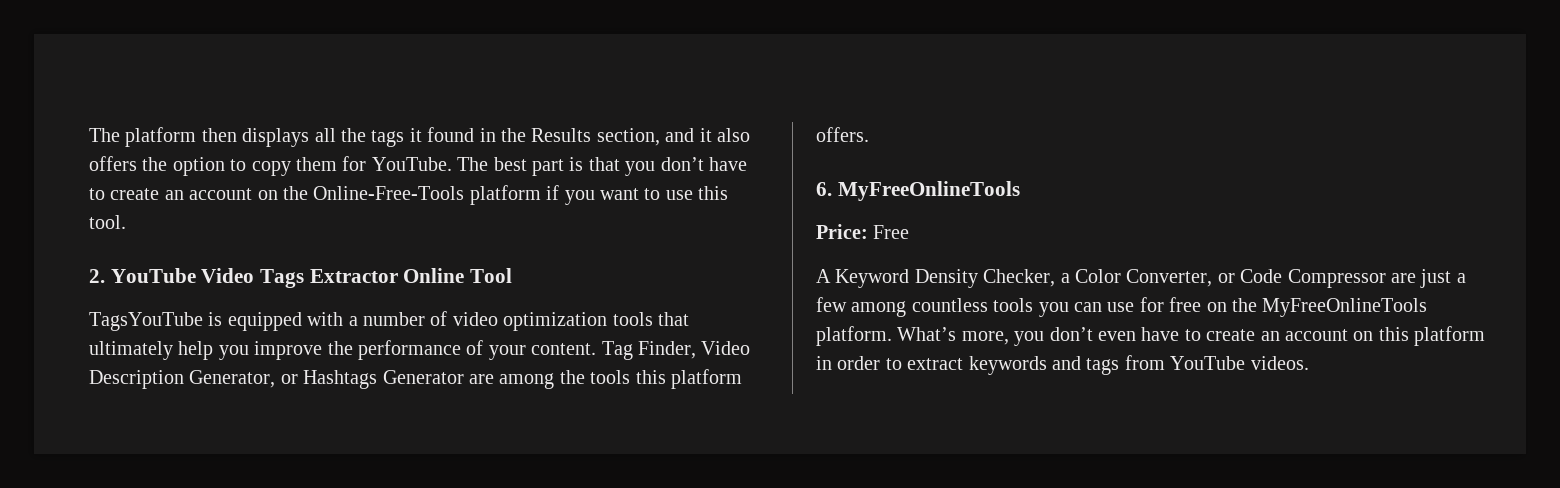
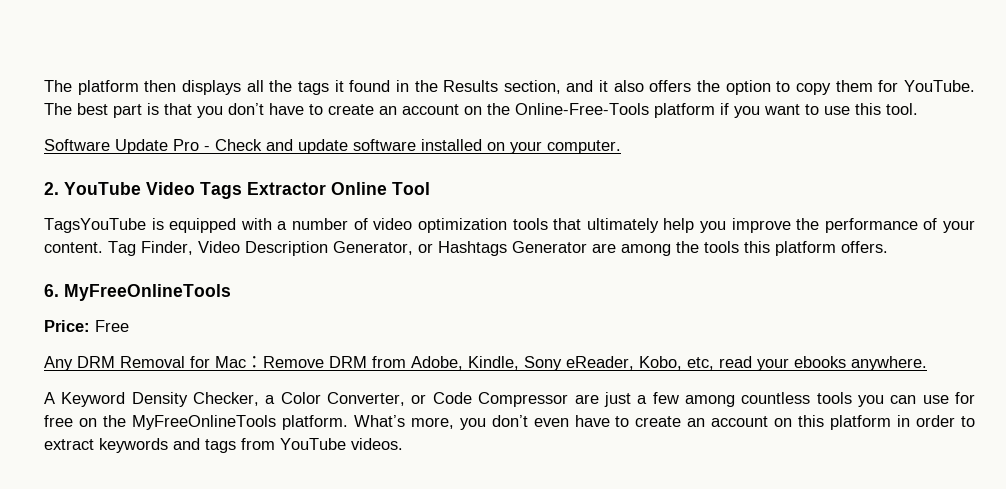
(126, 222) none -> [44,139,621,154] // Software Update Pro - Check and update software installed on your computer.
(910, 232) none -> [44,356,927,371] // Any DRM Removal for Mac：Remove DRM from Adobe, Kindle, Sony eReader, Kobo, etc, read your ebooks anywhere.

